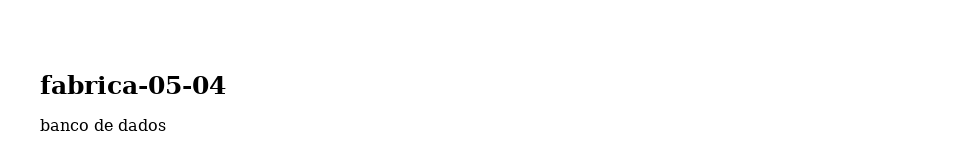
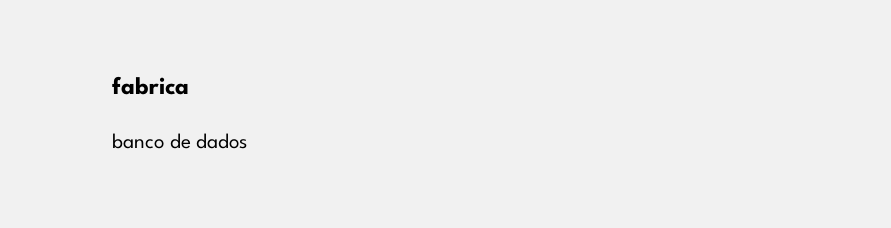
[40,75,226,94] fabrica-05-04 -> [112,76,189,95] fabrica

